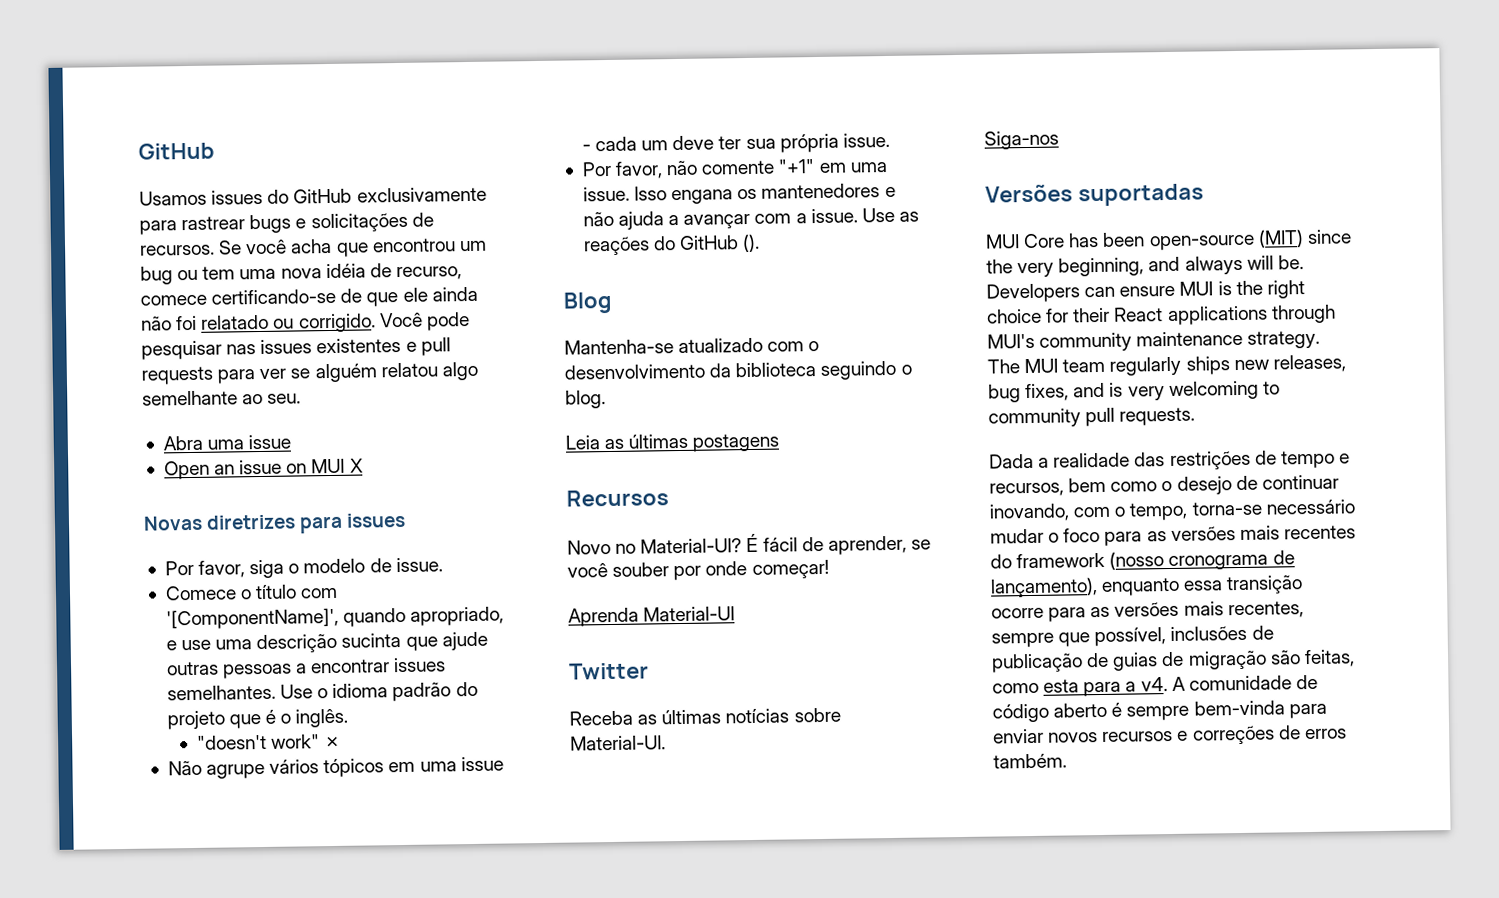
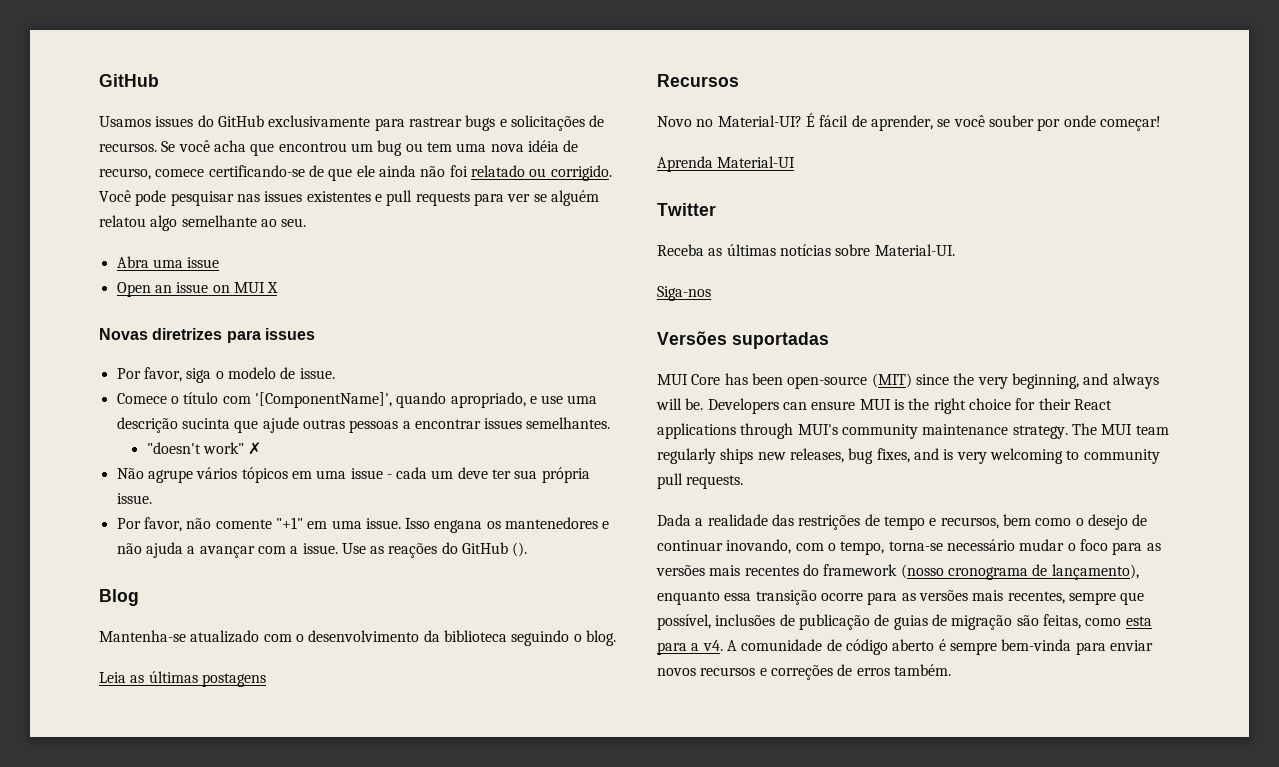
[280,681,478,702] [166,708,349,730] Use o idioma padrão do projeto que é o inglês. -> (611, 423) none

